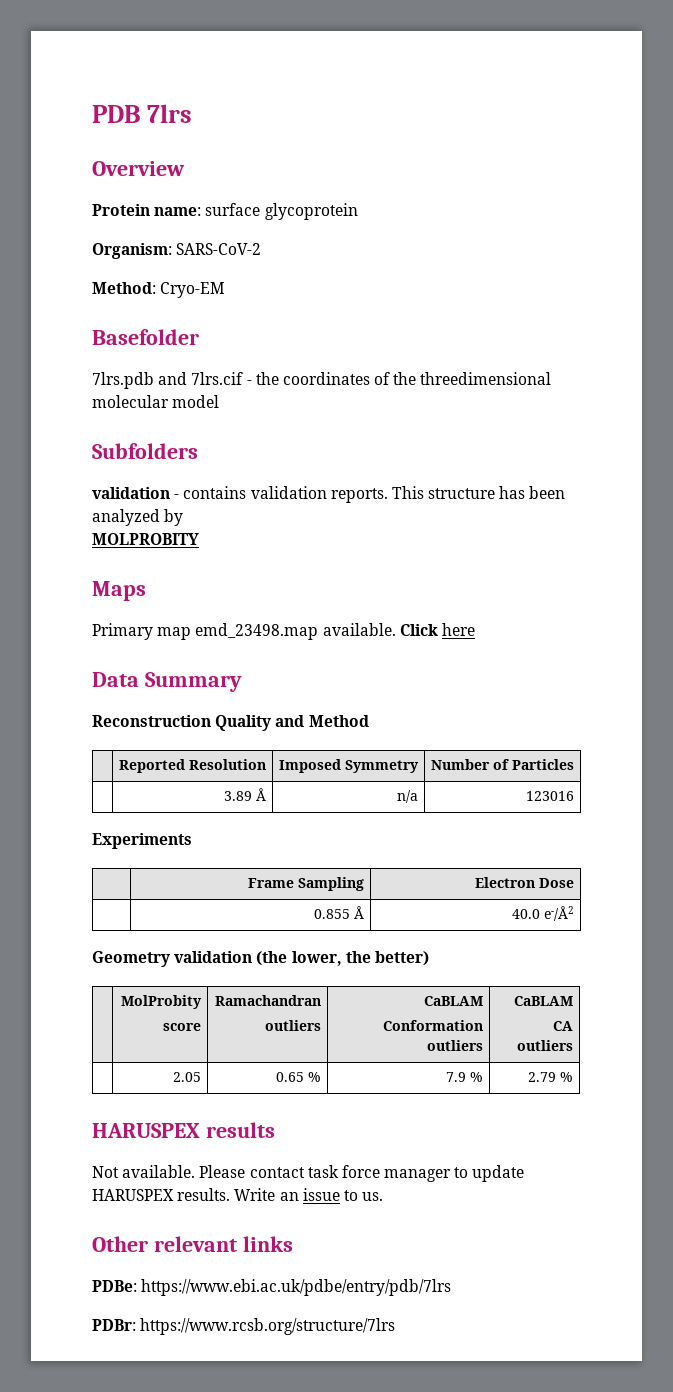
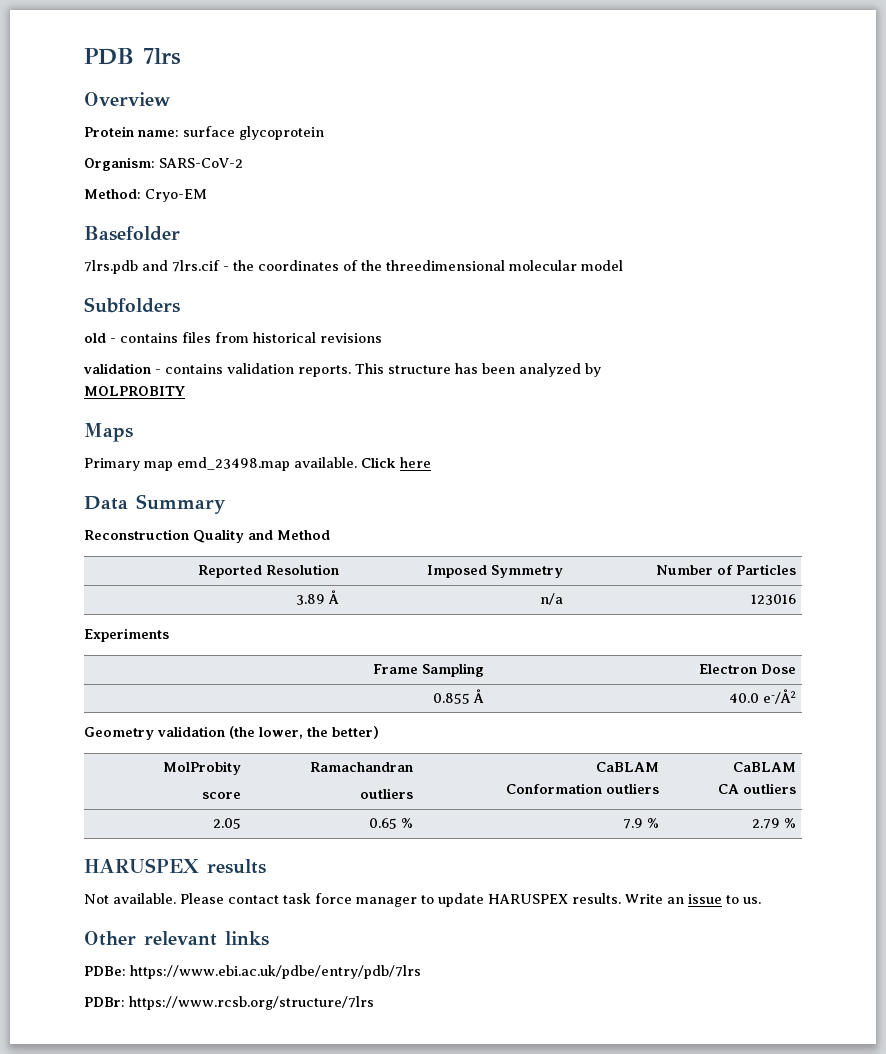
(198, 451) none -> [84,332,382,343] // old - contains files from historical revisions

